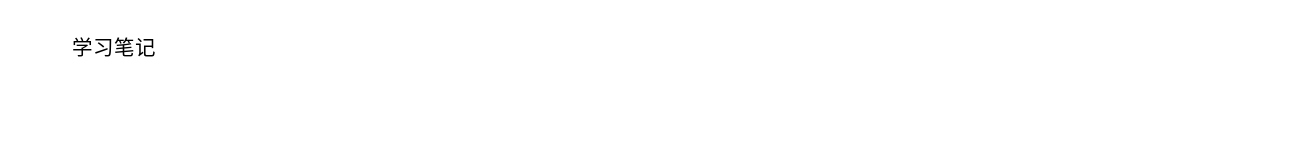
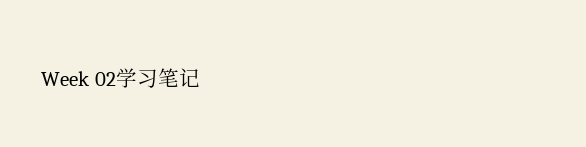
(72, 47) none -> [41,71,116,86] Week 02

